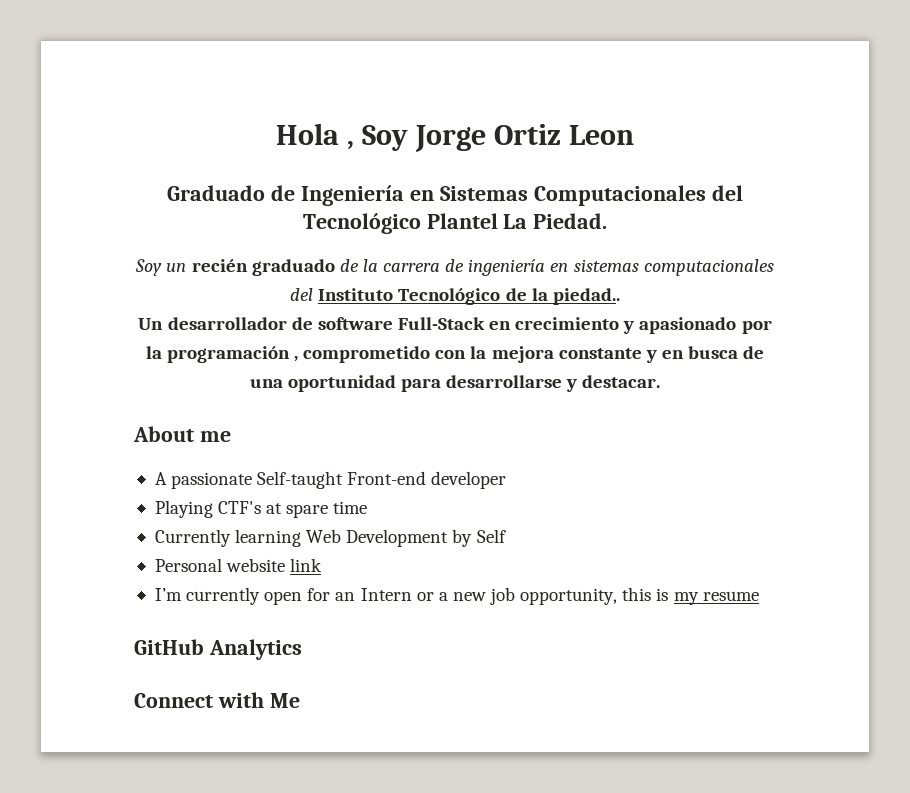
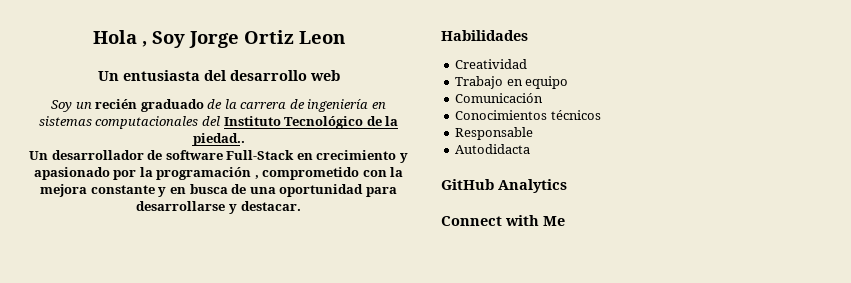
[167,185,743,206] [302,213,608,234] Graduado de Ingeniería en Sistemas Computacionales del Tecnológico Plantel La Piedad. -> [97,70,340,81] Un entusiasta del desarrollo web
[133,426,231,442] [154,471,507,489] [154,500,368,518] [154,529,506,547] [154,558,323,572] [154,587,759,605] About me // A passionate Self-taught Front-end developer // Playing CTF's at spare time // Currently learning Web Development by Self // Personal website link // I’m currently open for an Intern or a new job opportunity, this is my resume -> [441,30,528,41] [455,59,528,69] [455,76,569,89] [455,93,544,103] [455,110,601,120] [455,127,534,140] [455,144,531,154] Habilidades // Creatividad // Trabajo en equipo // Comunicación // Conocimientos técnicos // Responsable // Autodidacta

